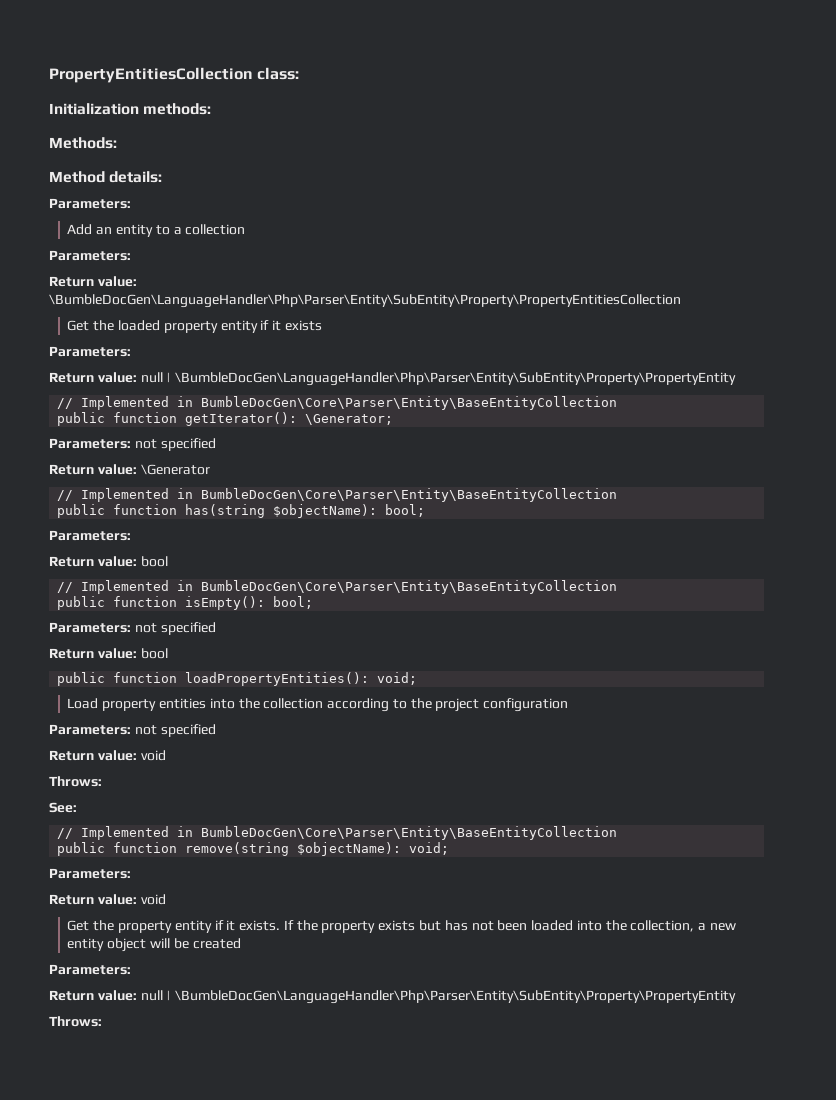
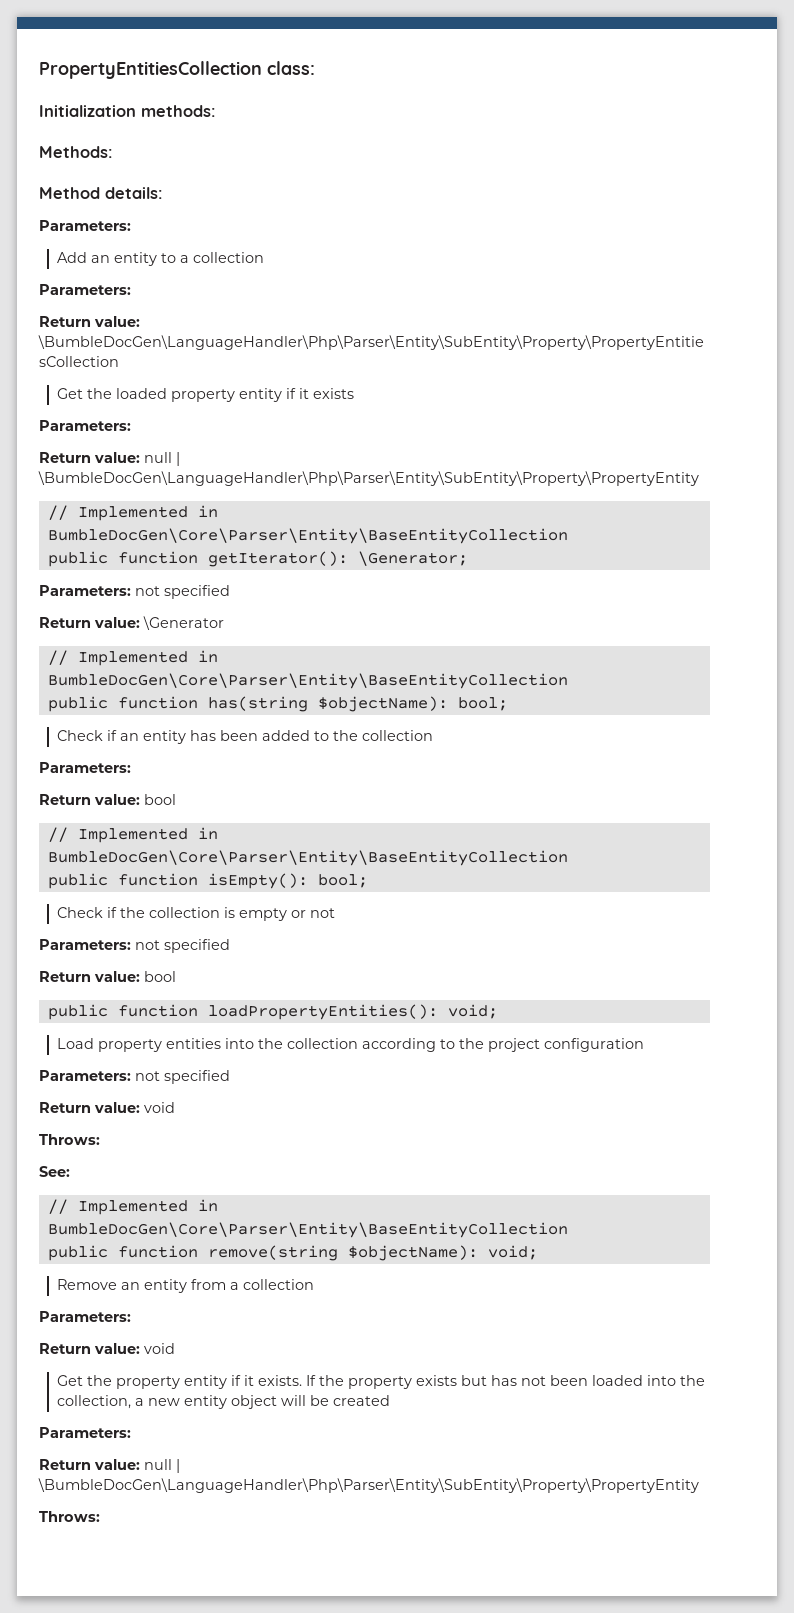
(426, 510) none -> [56,730,433,744] // Check if an entity has been added to the collection
(314, 602) none -> [56,907,335,921] // Check if the collection is empty or not
(450, 848) none -> [56,1279,314,1293] // Remove an entity from a collection

